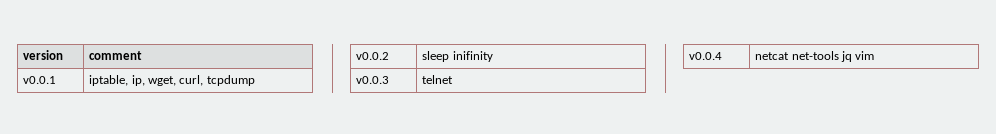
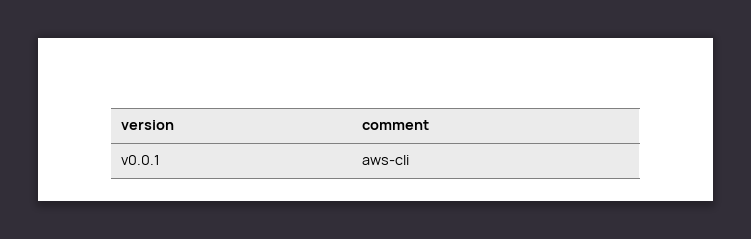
[89,75,255,86] [356,52,390,60] [422,51,493,62] [356,76,390,84] [422,75,454,84] [689,52,723,60] [755,51,875,62] iptable, ip, wget, curl, tcpdump // v0.0.2 | sleep inifinity // v0.0.3 | telnet // v0.0.4 | netcat net-tools jq vim -> [362,155,410,165] aws-cli

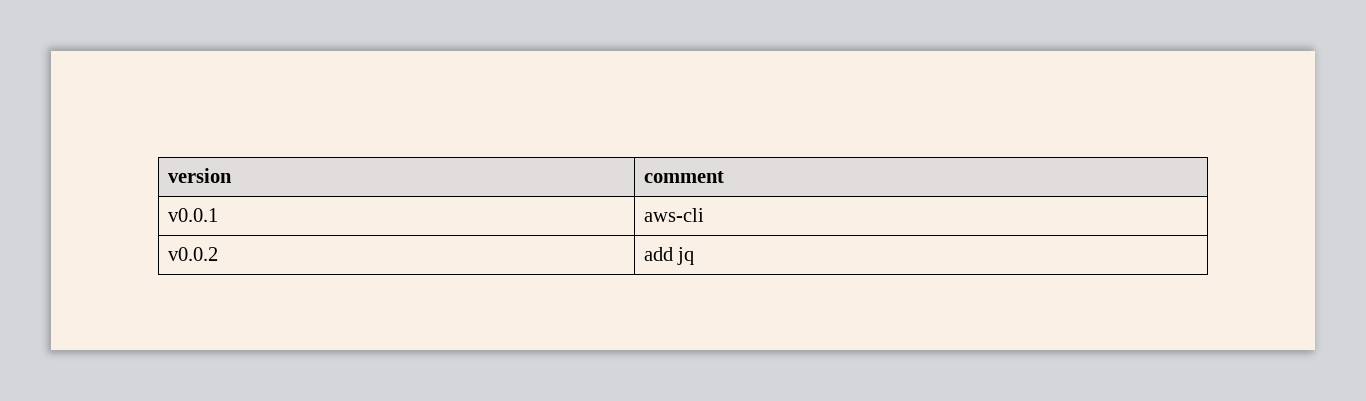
(410, 160) none -> [167,247,218,261] [643,247,695,265] // v0.0.2 | add jq

